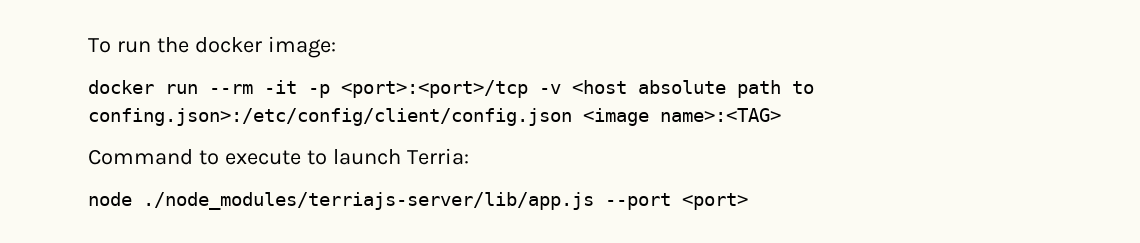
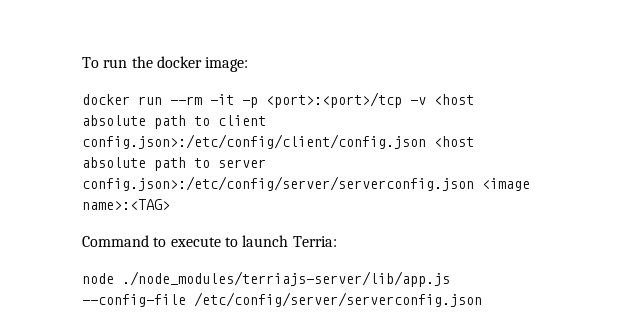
[88,108,572,126] confing.json>:/etc/config/client/config.json -> [218,115,266,126] [82,134,474,149] [82,157,266,171] [82,176,474,191] client config.json>:/etc/config/client/config.json <host absolute path to server config.json>:/etc/config/server/serverconfig.json
[605,193,748,210] --port <port> -> [82,292,482,307] --config-file /etc/config/server/serverconfig.json

